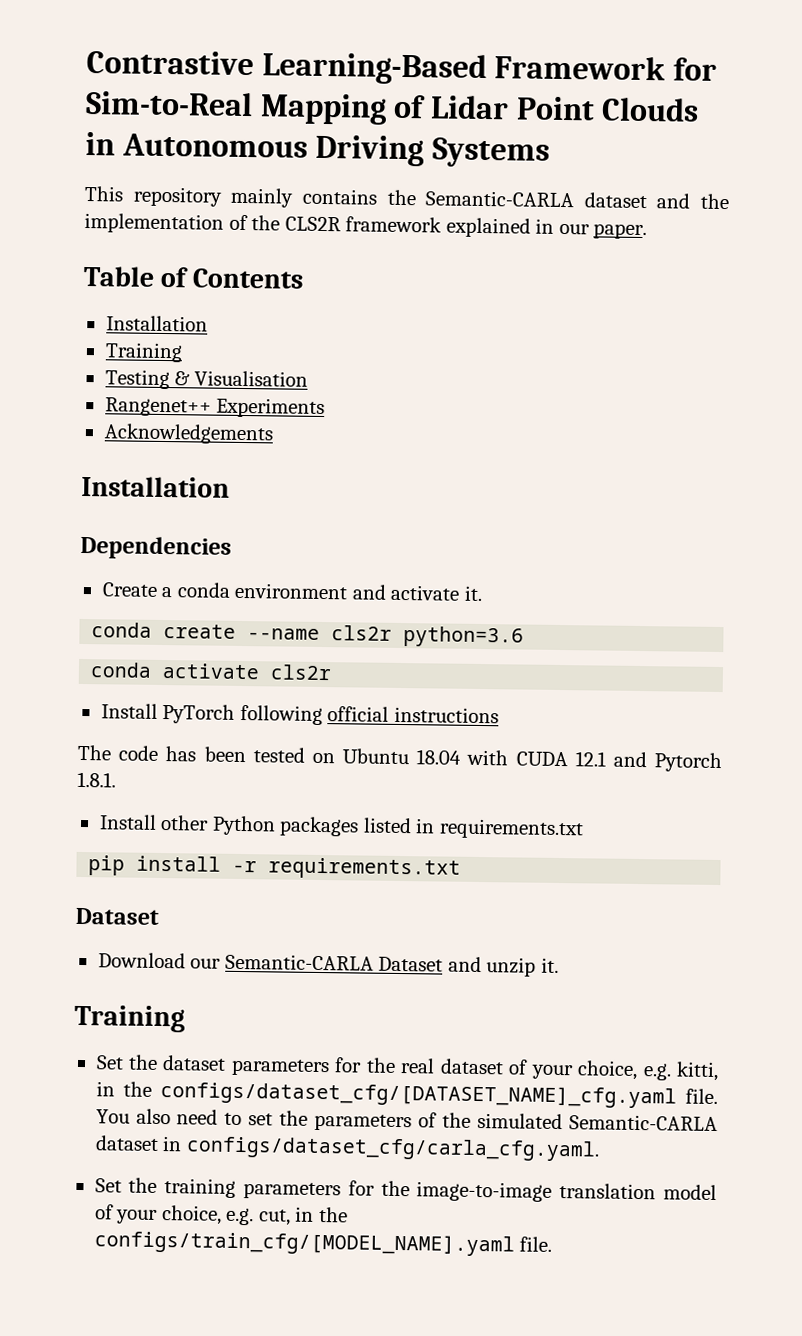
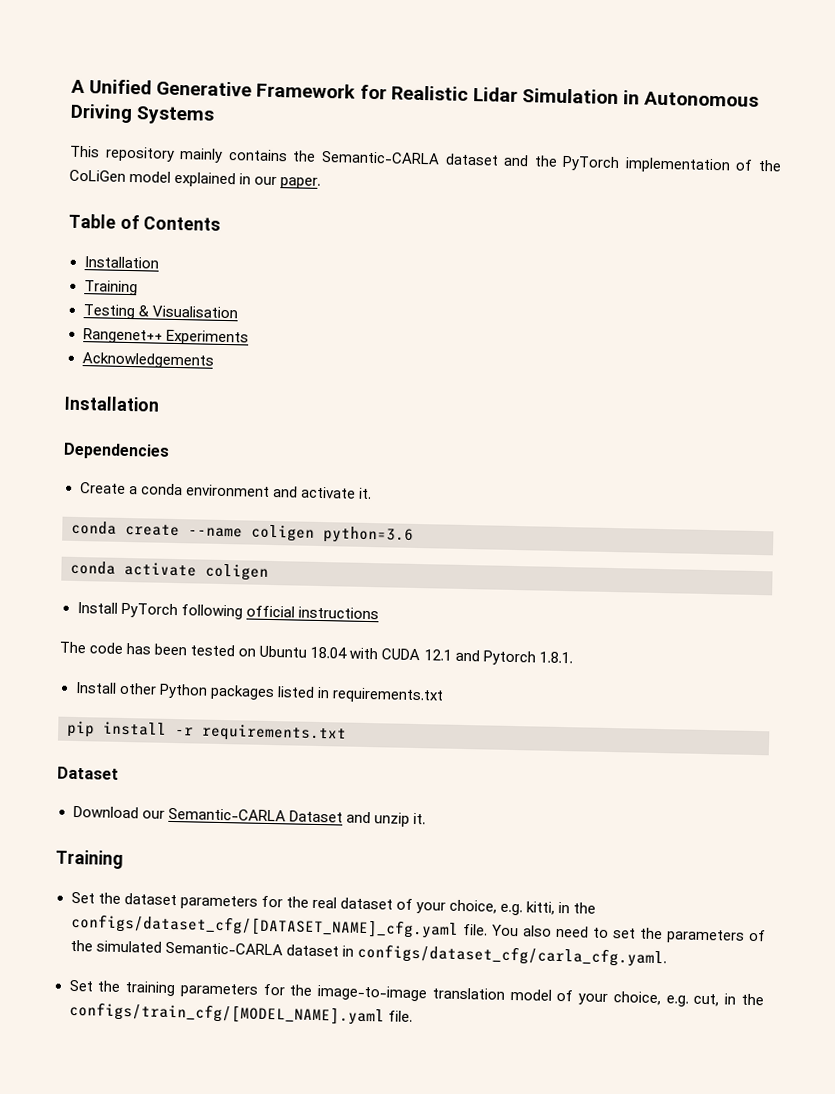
[86,50,717,86] [85,90,700,125] Contrastive Learning-Based Framework for Sim-to-Real Mapping of Lidar Point Clouds -> [71,79,619,105] A Unified Generative Framework for Realistic Lidar Simulation
(729, 201) none -> [562,155,621,172] PyTorch
[284,216,443,233] CLS2R framework -> [69,169,172,183] CoLiGen model
[331,625,393,641] cls2r -> [251,524,315,542] coligen
[270,664,333,681] cls2r -> [205,563,269,581] coligen

